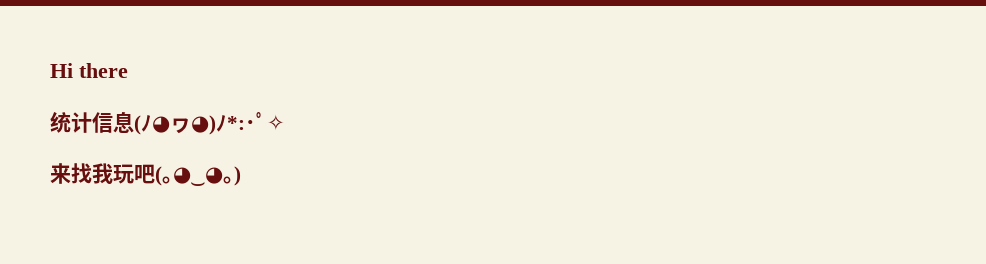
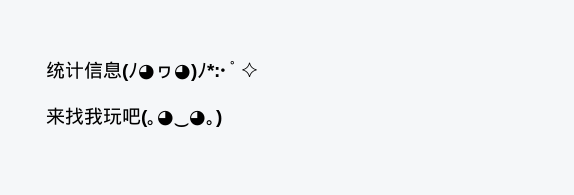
[50,63,128,78] Hi there // -> (46, 70) none

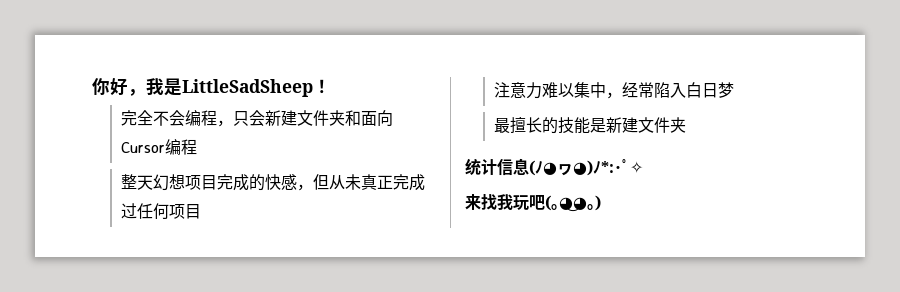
(46, 70) none -> [92,78,331,97] [121,110,394,127] [121,139,198,155] [121,174,426,191] [121,203,202,219] [494,82,735,99] [494,117,687,134] 你好，我是LittleSadSheep！ // 完全不会编程，只会新建文件夹和面向Cursor编程 // 整天幻想项目完成的快感，但从未真正完成过任何项目 // 注意力难以集中，经常陷入白日梦 // 最擅长的技能是新建文件夹 //

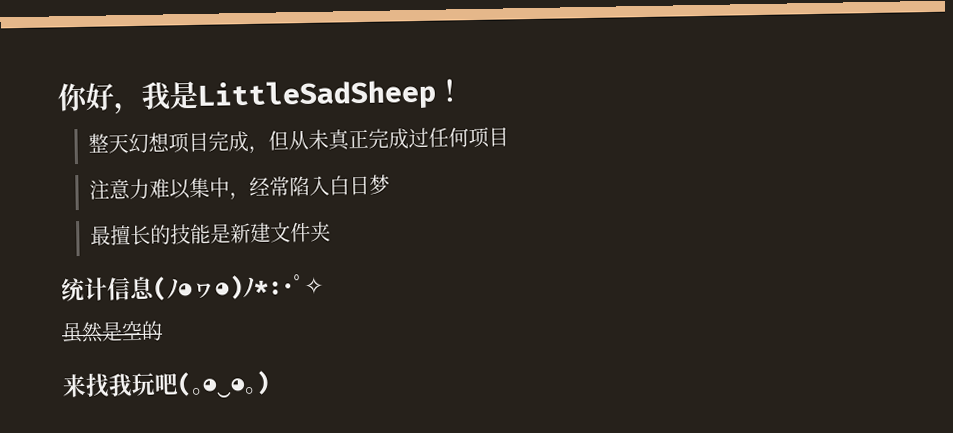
[121,110,394,127] [121,139,198,155] // 完全不会编程，只会新建文件夹和面向Cursor编程 -> (464, 90) none
[249,174,298,191] 的快感 -> (250, 141) none
(643, 167) none -> [61,320,163,344] // 虽然是空的

